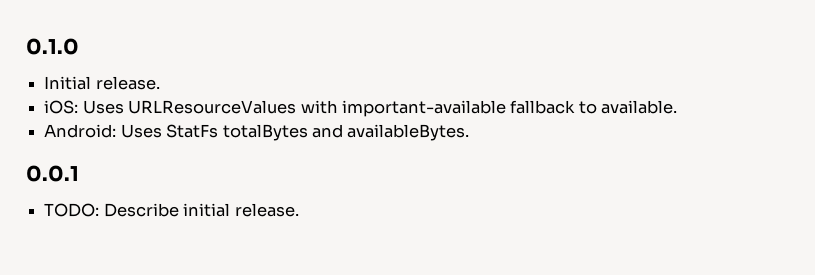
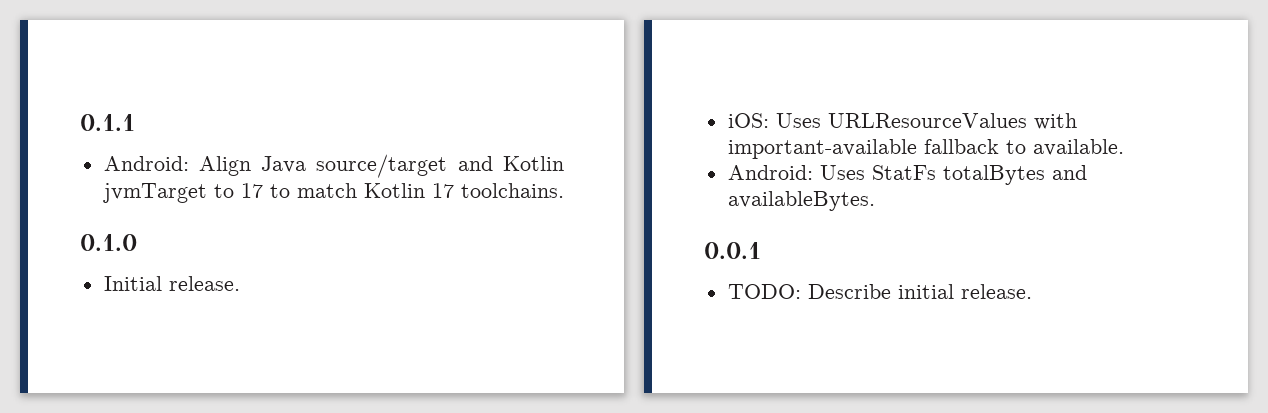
(26, 46) none -> [80,114,135,131] [103,154,564,178] [102,183,564,203] 0.1.1 // Android: Align Java source/target and Kotlin jvmTarget to 17 to match Kotlin 17 toolchains. //

